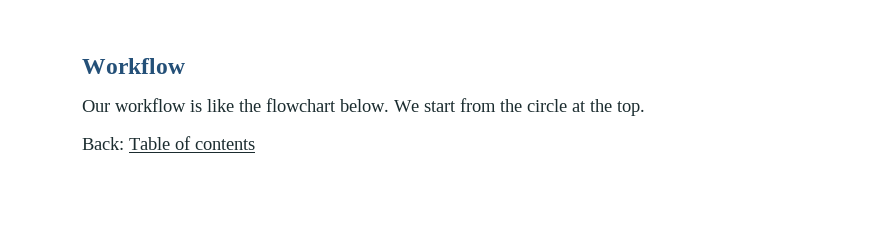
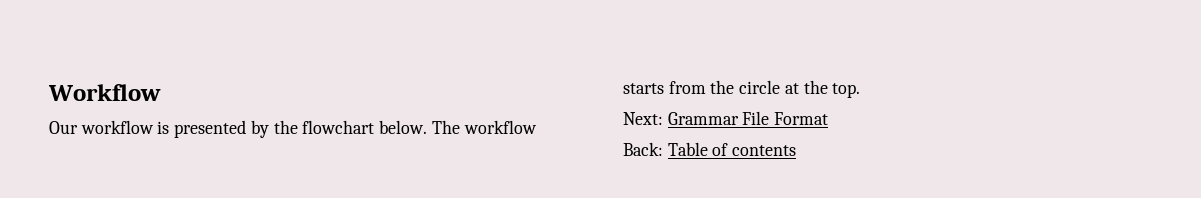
[207,99,234,112] like -> [174,120,269,138] presented by
[394,100,456,112] We start -> [431,120,537,134] [623,83,664,94] The workflow starts
(645, 108) none -> [623,111,829,125] // Next: Grammar File Format

